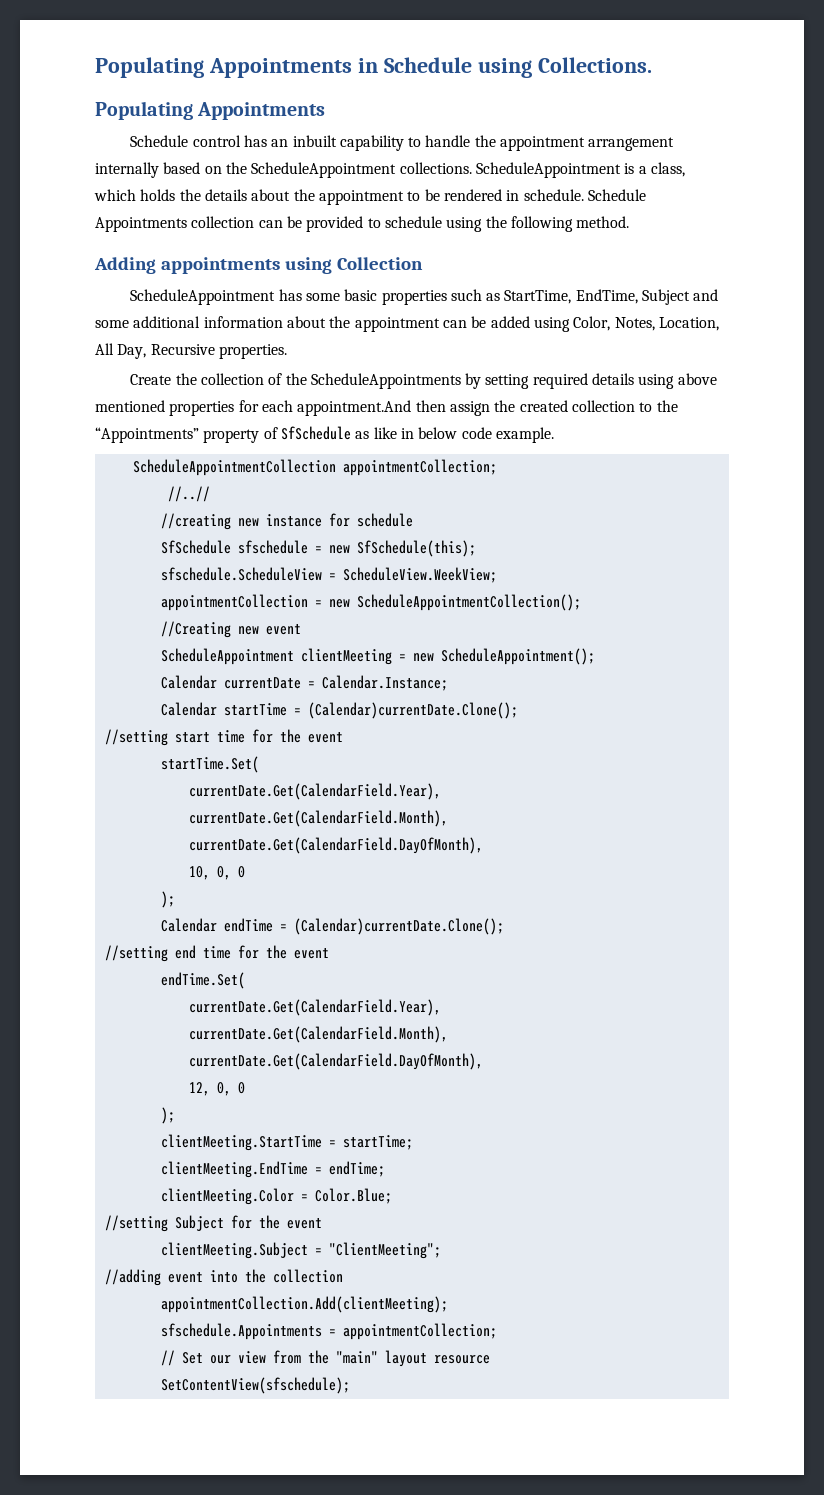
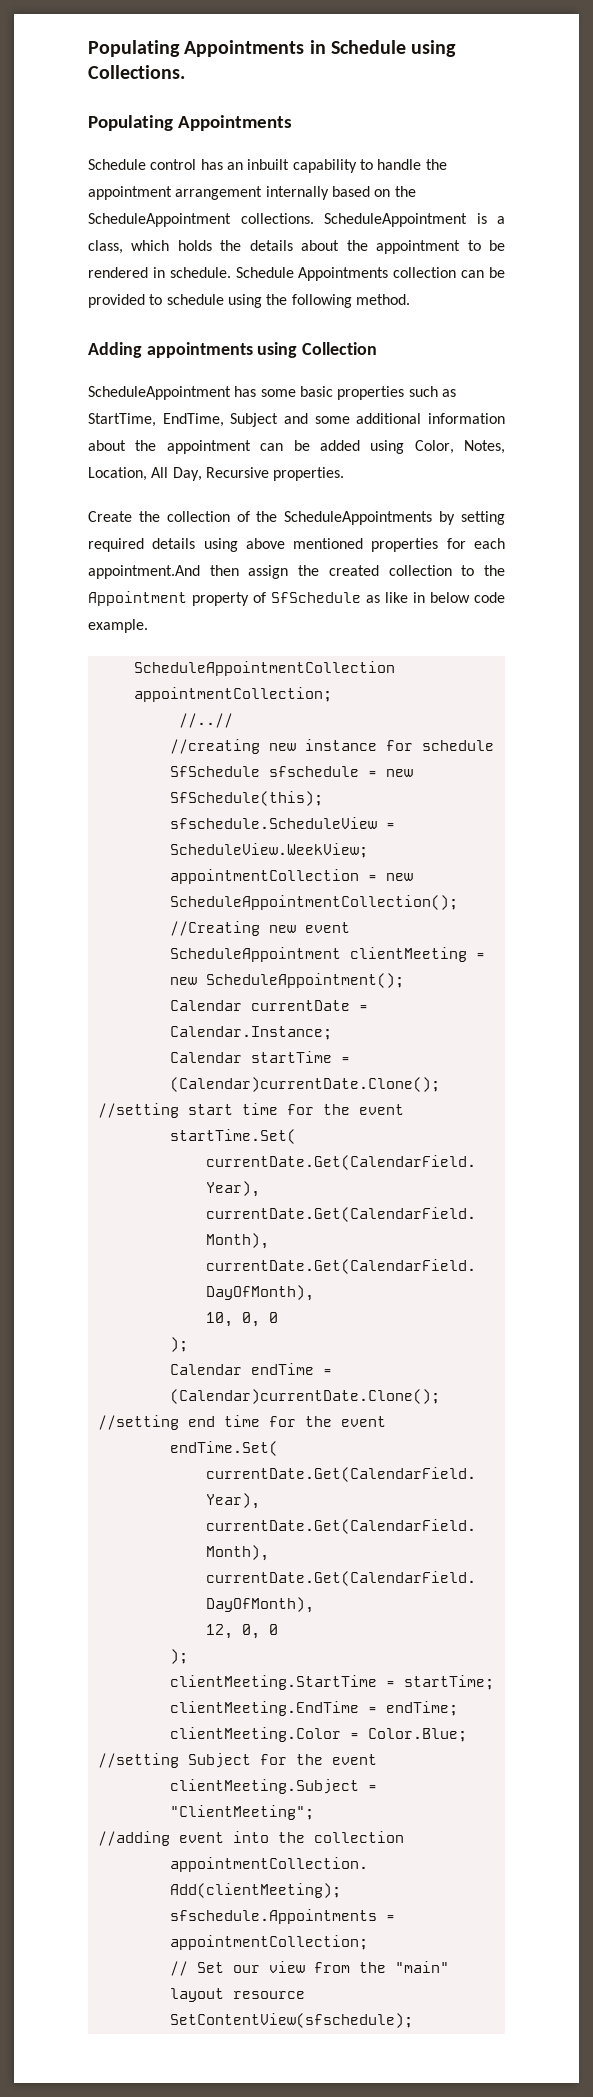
[95,427,199,443] “Appointments” -> [88,591,187,606] Appointment

